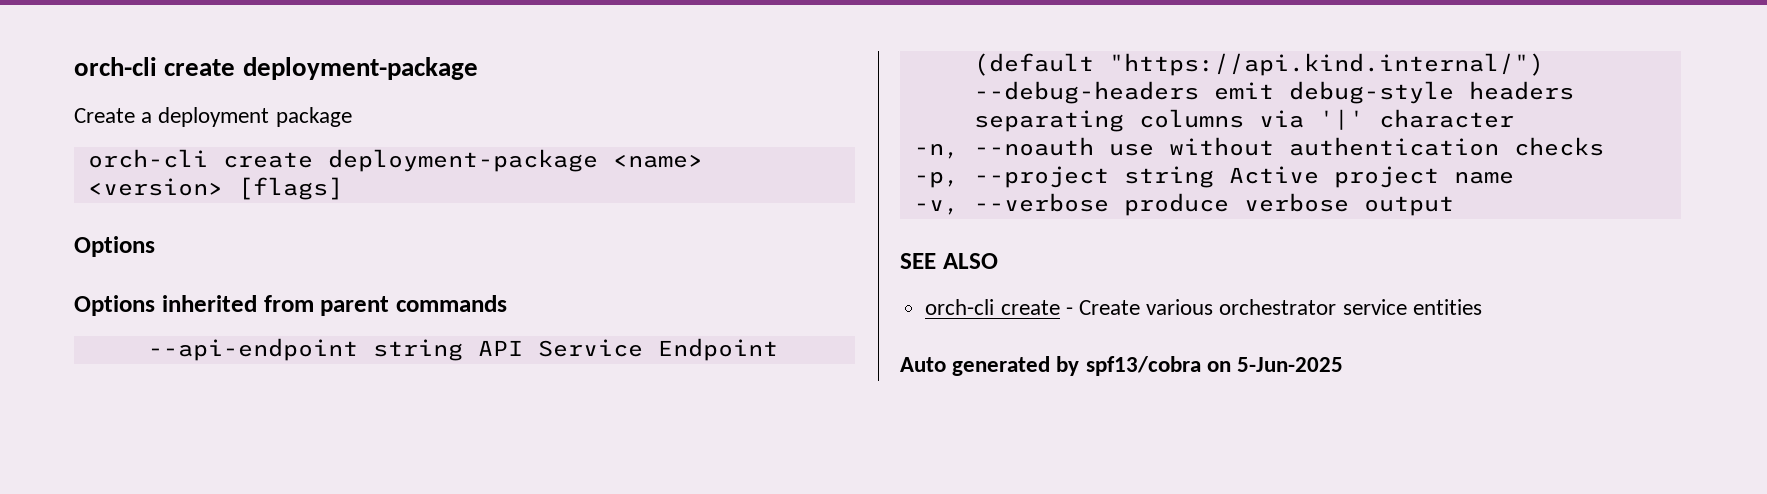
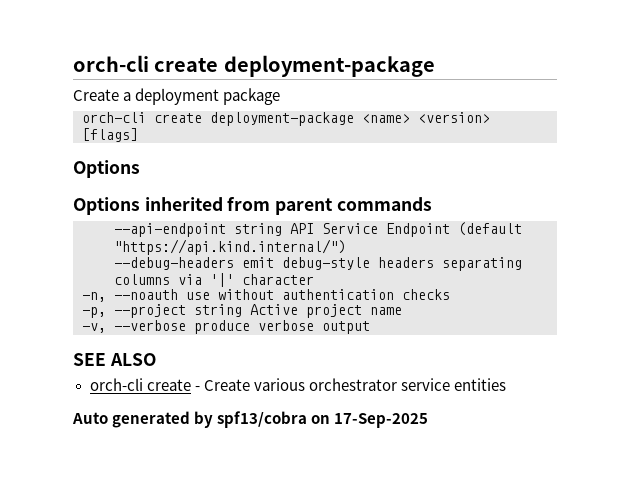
[1237,357,1344,372] 5-Jun-2025 -> [334,413,429,428] 17-Sep-2025

